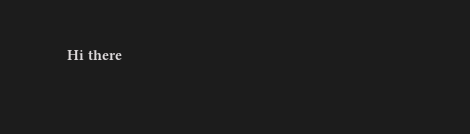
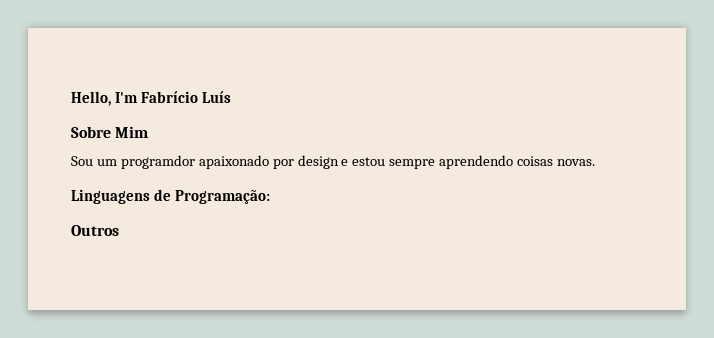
[67,50,122,60] Hi there -> [71,91,231,106] [71,126,149,138] [71,155,596,169] [71,189,271,204] [71,225,119,236] Hello, I'm Fabrício Luís // Sobre Mim // Sou um programdor apaixonado por design e estou sempre aprendendo coisas novas. // Linguagens de Programação: // Outros

